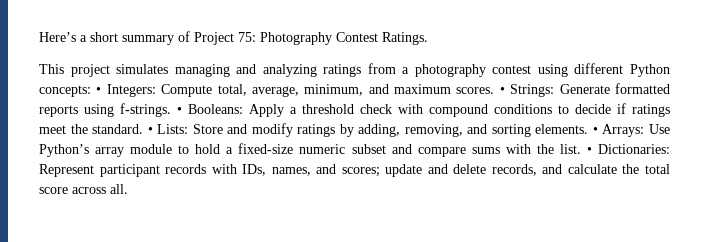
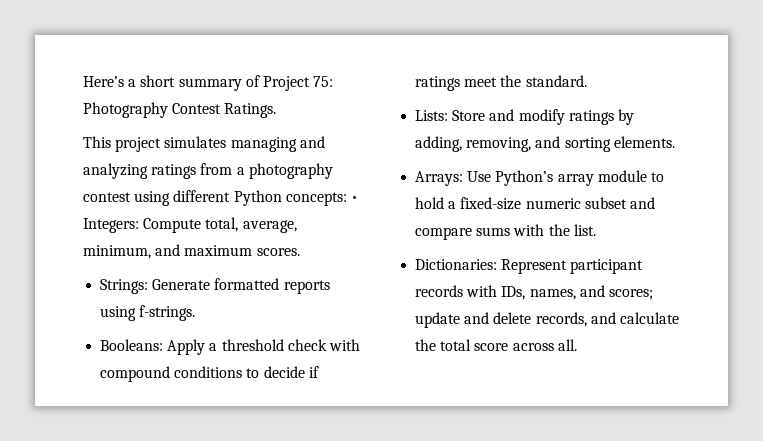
[499,87,505,94] • -> (300, 252) //
[177,107,182,114] • -> (196, 313) //
[147,127,153,134] • -> (587, 81) //
[592,127,598,134] • -> (675, 142) //
[586,147,592,154] • -> (596, 230) //

